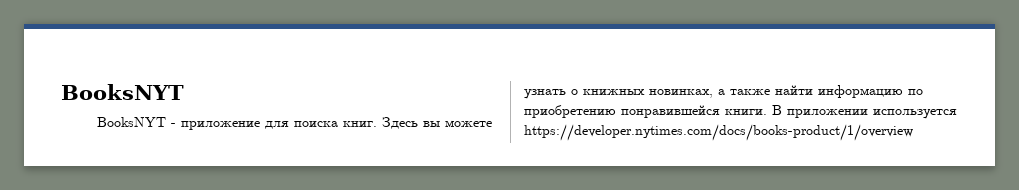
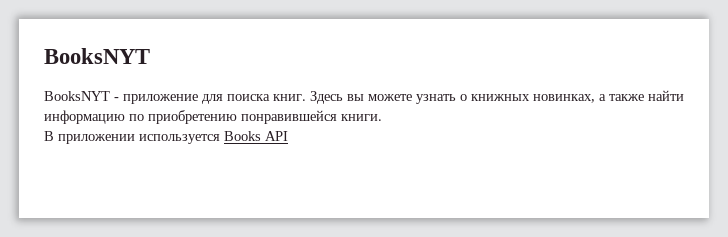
(767, 112) none -> (382, 117) //
[524,124,913,141] https://developer.nytimes.com/docs/books-product/1/overview -> [224,131,288,141] Books API

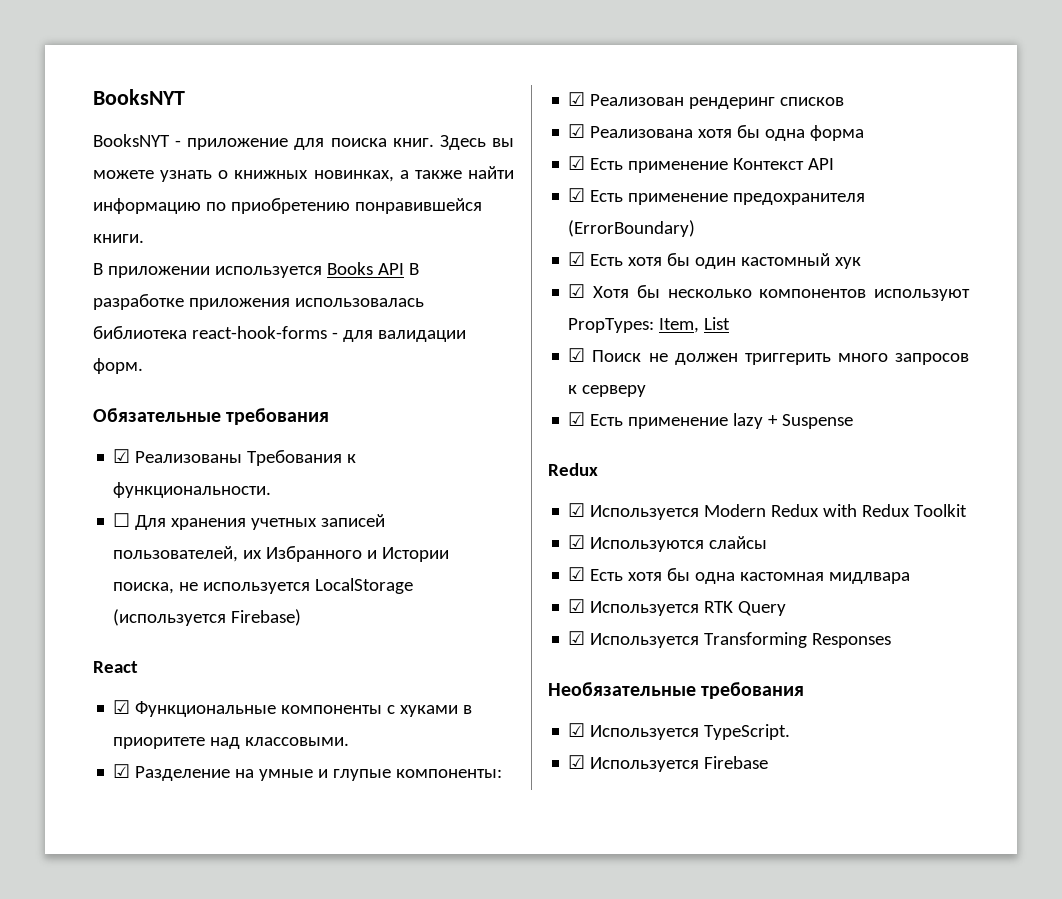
(288, 136) none -> [408,263,419,275] [93,294,424,310] [93,326,466,342] [93,358,143,374] [93,408,330,425] [113,449,357,466] [113,482,272,498] [113,513,386,530] [113,546,450,562] [113,578,414,594] [113,609,302,626] [93,661,138,673] [113,700,473,717] [113,737,350,749] [113,764,503,781] [568,92,845,109] [568,124,865,141] [568,156,835,173] [568,188,866,205] [568,220,696,237] [568,252,862,269] [568,284,970,301] [568,317,731,333] [568,348,969,365] [568,385,647,397] [568,412,854,429] [548,463,598,476] [568,503,968,520] [568,535,768,552] [568,567,911,584] [568,599,787,616] [568,631,892,648] [548,682,805,699] [568,723,791,740] [568,755,769,772] В разработке приложения использовалась библиотека react-hook-forms - для валидации форм. // Обязательные требования // ☑ Реализованы Требования к функциональности. // ☐ Для хранения учетных записей пользователей, их Избранного и Истории поиска, не используется LocalStorage (используется Firebase) // React // ☑ Функциональные компоненты c хуками в приоритете над классовыми. // ☑ Разделение на умные и глупые компоненты: // ☑ Реализован рендеринг списков // ☑ Реализована хотя бы одна форма // ☑ Есть применение Контекст API // ☑ Есть применение предохранителя (ErrorBoundary) // ☑ Есть хотя бы один кастомный хук // ☑ Хотя бы несколько компонентов используют PropTypes: Item, List // ☑ Поиск не должен триггерить много запросов к серверу // ☑ Есть применение lazy + Suspense // Redux // ☑ Используется Modern Redux with Redux Toolkit // ☑ Используются слайсы // ☑ Есть хотя бы одна кастомная мидлвара // ☑ Используется RTK Query // ☑ Используется Transforming Responses // Необязательные требования // ☑ Используется TypeScript. // ☑ Используется Firebase

